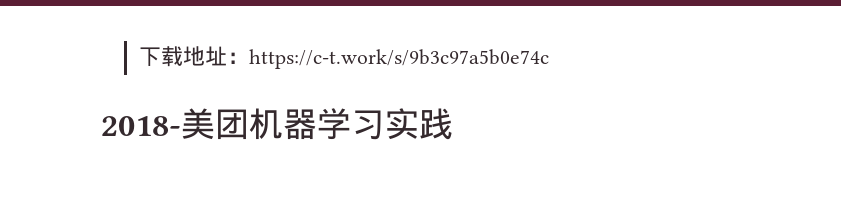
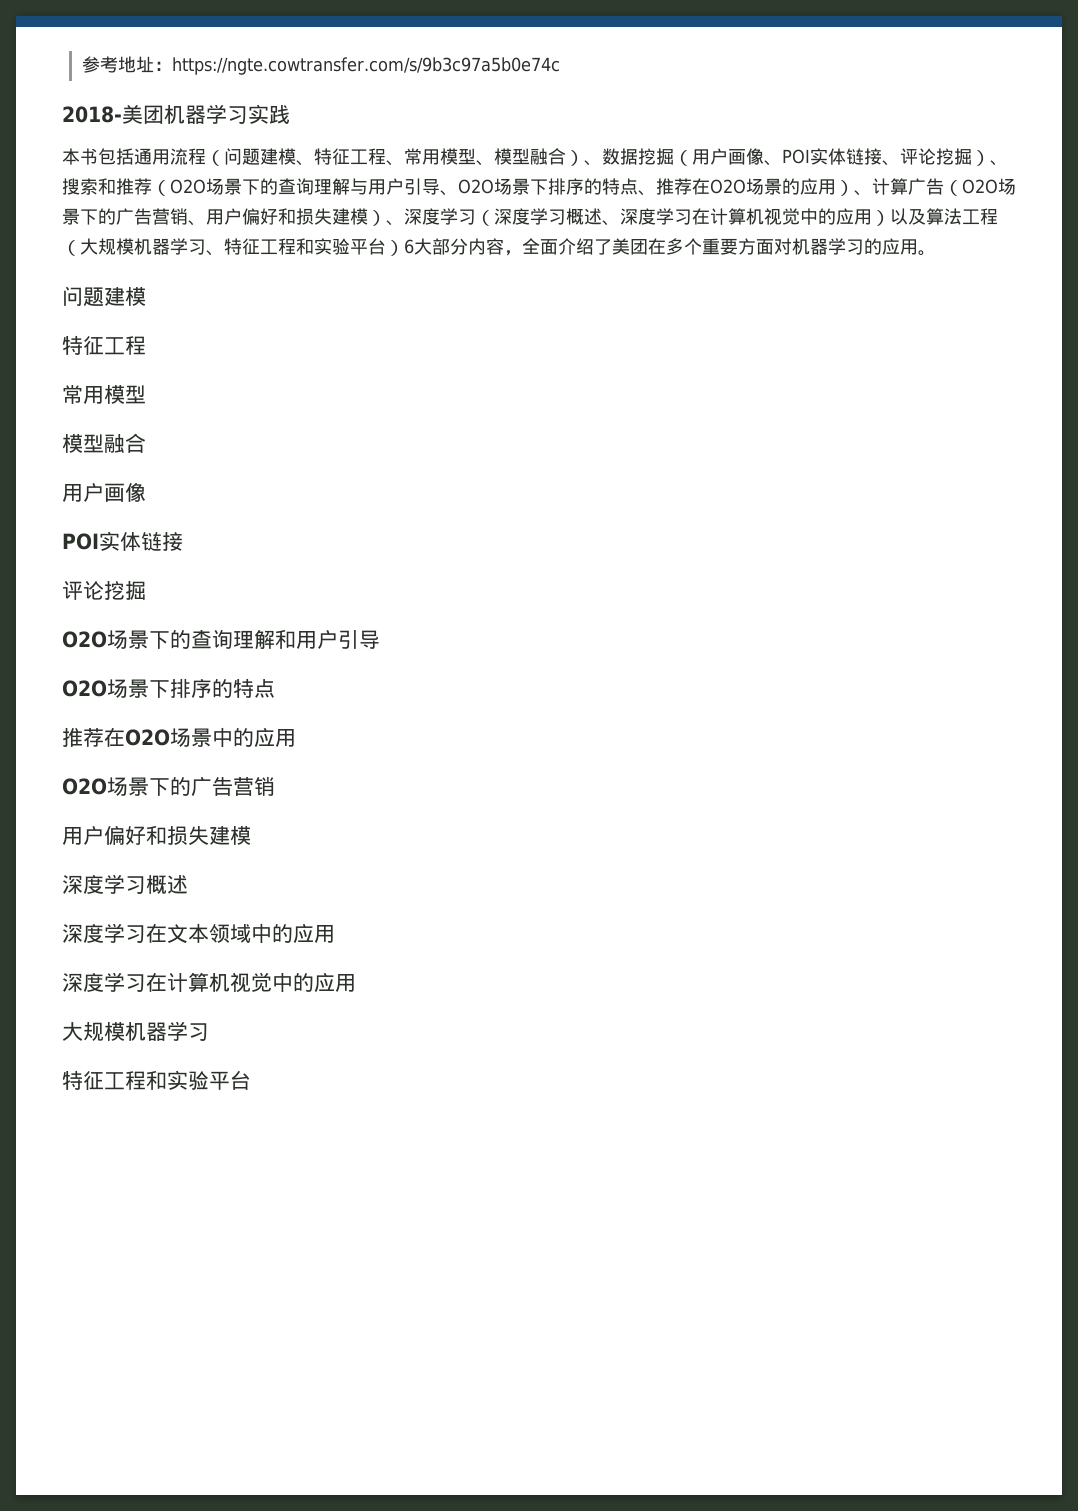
[138,46,549,69] 下载地址：https://c-t.work/s/9b3c97a5b0e74c -> [82,56,561,75] 参考地址：https://ngte.cowtransfer.com/s/9b3c97a5b0e74c
(453, 124) none -> [62,148,1008,166] [62,178,1016,196] [62,208,998,226] [62,238,936,256] [62,286,146,307] [62,335,146,355] [62,385,146,404] [62,433,146,454] [62,482,146,502] [62,531,183,551] [62,581,146,600] [62,629,380,649] [62,678,275,698] [62,727,296,748] [62,776,275,796] [62,825,251,846] [62,874,188,894] [62,923,335,944] [62,972,356,993] [62,1021,209,1041] [62,1070,251,1090] // 本书包括通用流程（问题建模、特征工程、常用模型、模型融合）、数据挖掘（用户画像、POI实体链接、评论挖掘）、搜索和推荐（O2O场景下的查询理解与用户引导、O2O场景下排序的特点、推荐在O2O场景的应用）、计算广告（O2O场景下的广告营销、用户偏好和损失建模）、深度学习（深度学习概述、深度学习在计算机视觉中的应用）以及算法工程（大规模机器学习、特征工程和实验平台）6大部分内容，全面介绍了美团在多个重要方面对机器学习的应用。 // 问题建模 // 特征工程 // 常用模型 // 模型融合 // 用户画像 // POI实体链接 // 评论挖掘 // O2O场景下的查询理解和用户引导 // O2O场景下排序的特点 // 推荐在O2O场景中的应用 // O2O场景下的广告营销 // 用户偏好和损失建模 // 深度学习概述 // 深度学习在文本领域中的应用 // 深度学习在计算机视觉中的应用 // 大规模机器学习 // 特征工程和实验平台

